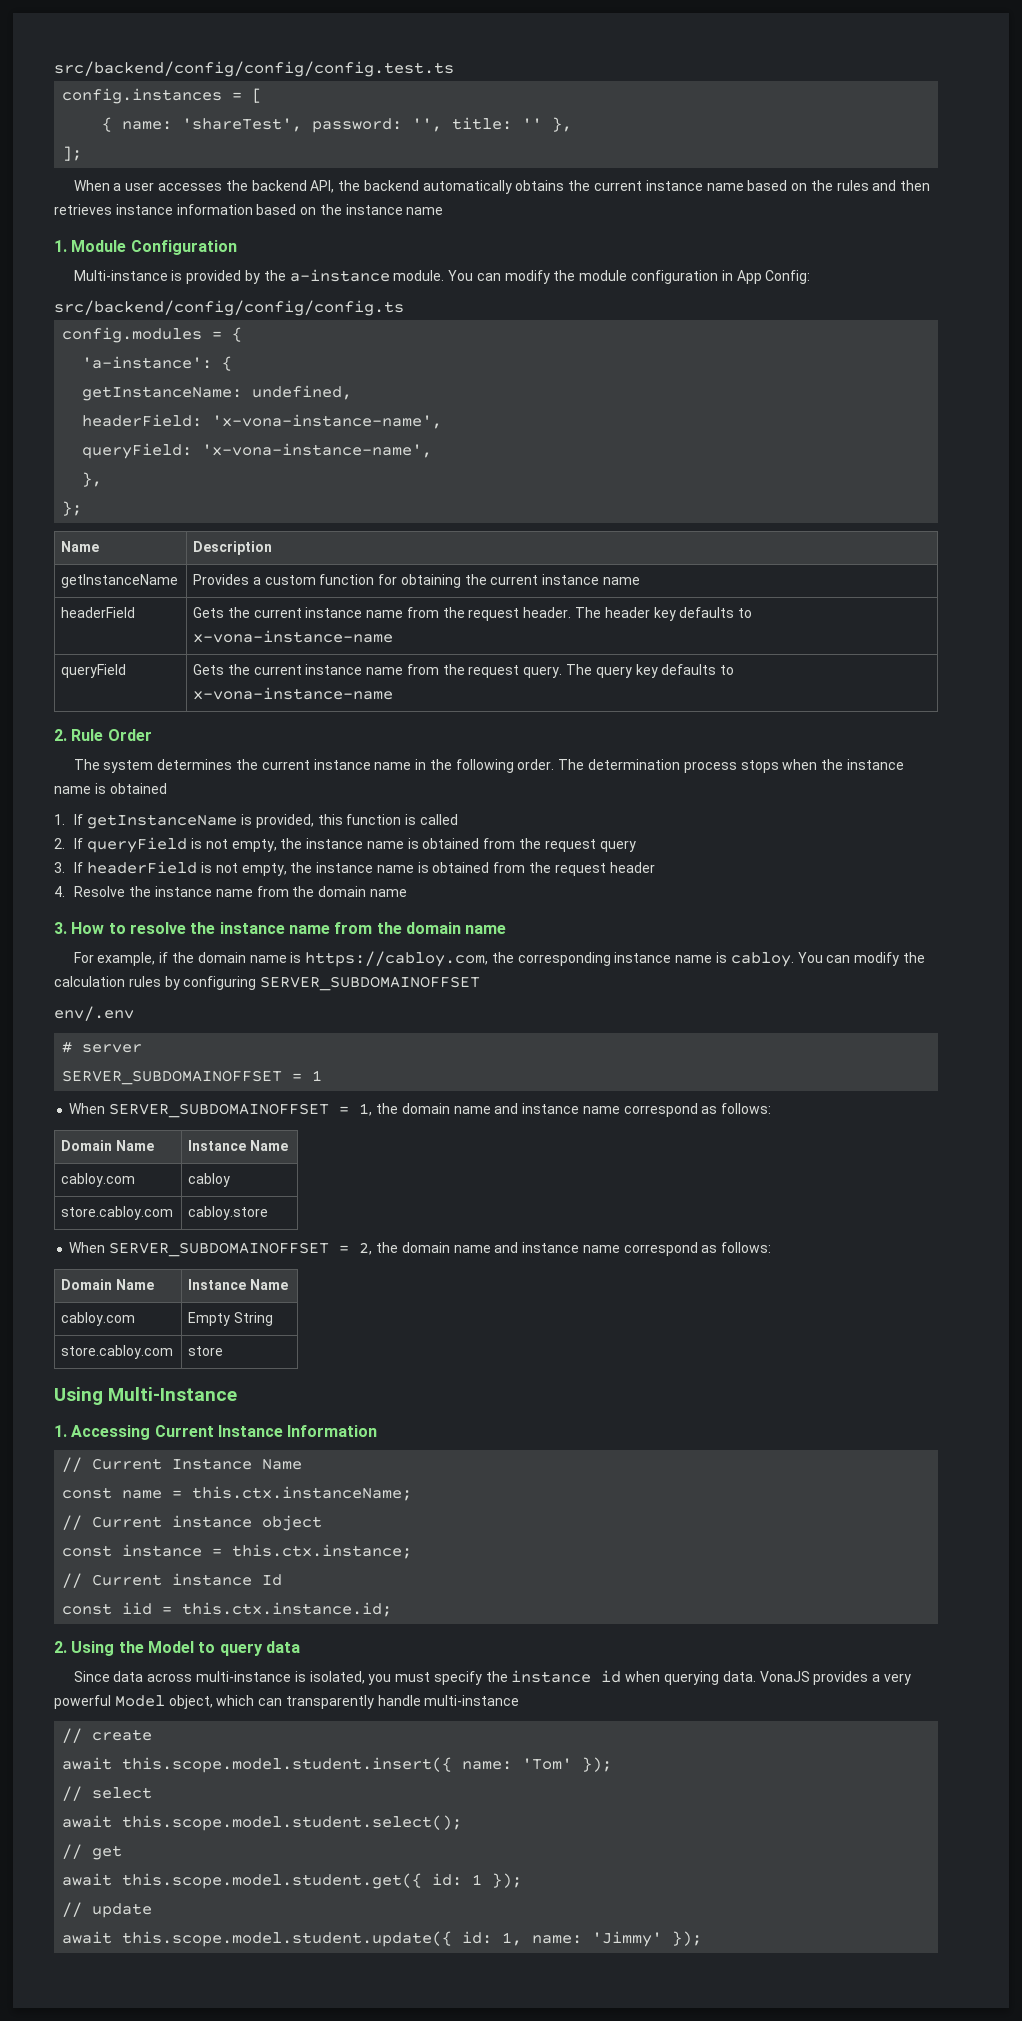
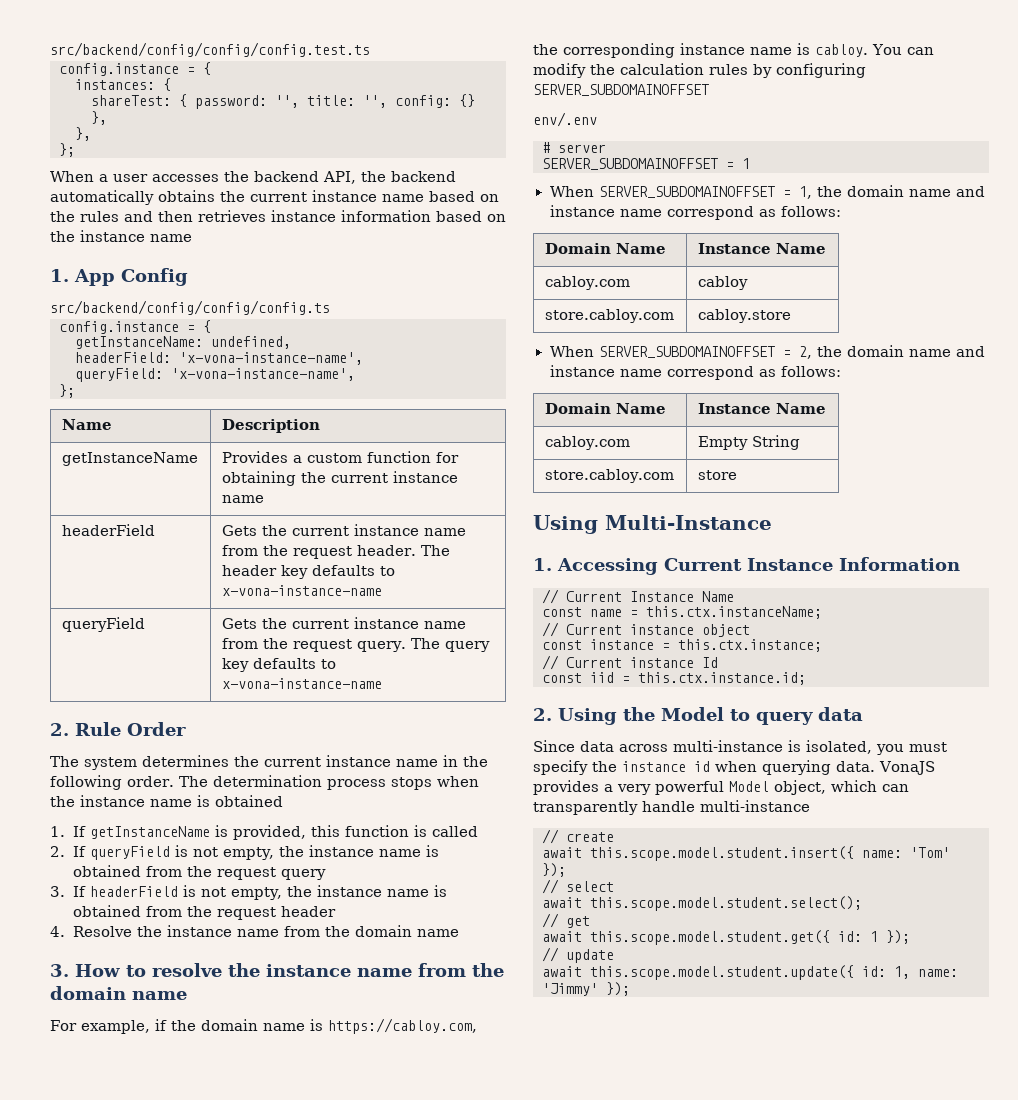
[62,88,263,104] [102,117,303,132] config.instances = [ // { name: 'shareTest', -> [59,62,211,76] [75,78,171,91] [91,94,187,107] config.instance = { // instances: { // shareTest: {
[522,117,573,132] [62,146,83,161] '' }, // ]; -> [363,94,475,108] [91,111,107,125] [75,127,91,141] [59,143,75,157] '', config: {} }, // }, // };
[71,240,237,255] [73,269,811,284] Module Configuration // Multi-instance is provided by the a-instance module. You can modify the module configuration in App Config: -> [74,268,188,286] App Config
[62,327,243,343] [82,356,233,371] config.modules = { // 'a-instance': { -> [59,320,211,334] config.instance = {
[82,472,103,487] // }, -> (355, 374) none

